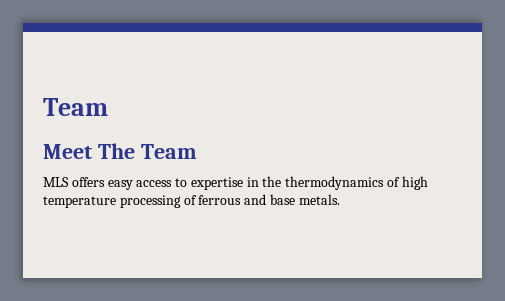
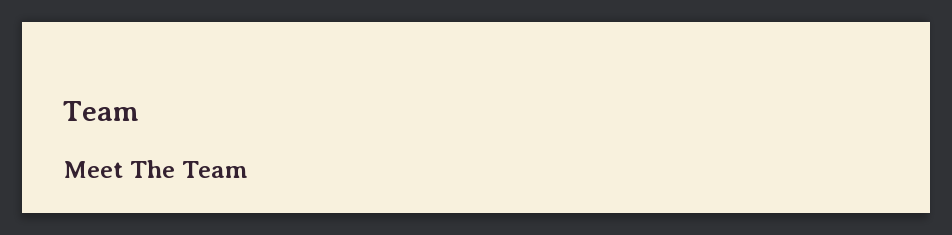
[43,176,428,190] [43,194,340,208] // MLS offers easy access to expertise in the thermodynamics of high temperature processing of ferrous and base metals. -> (249, 169) none

